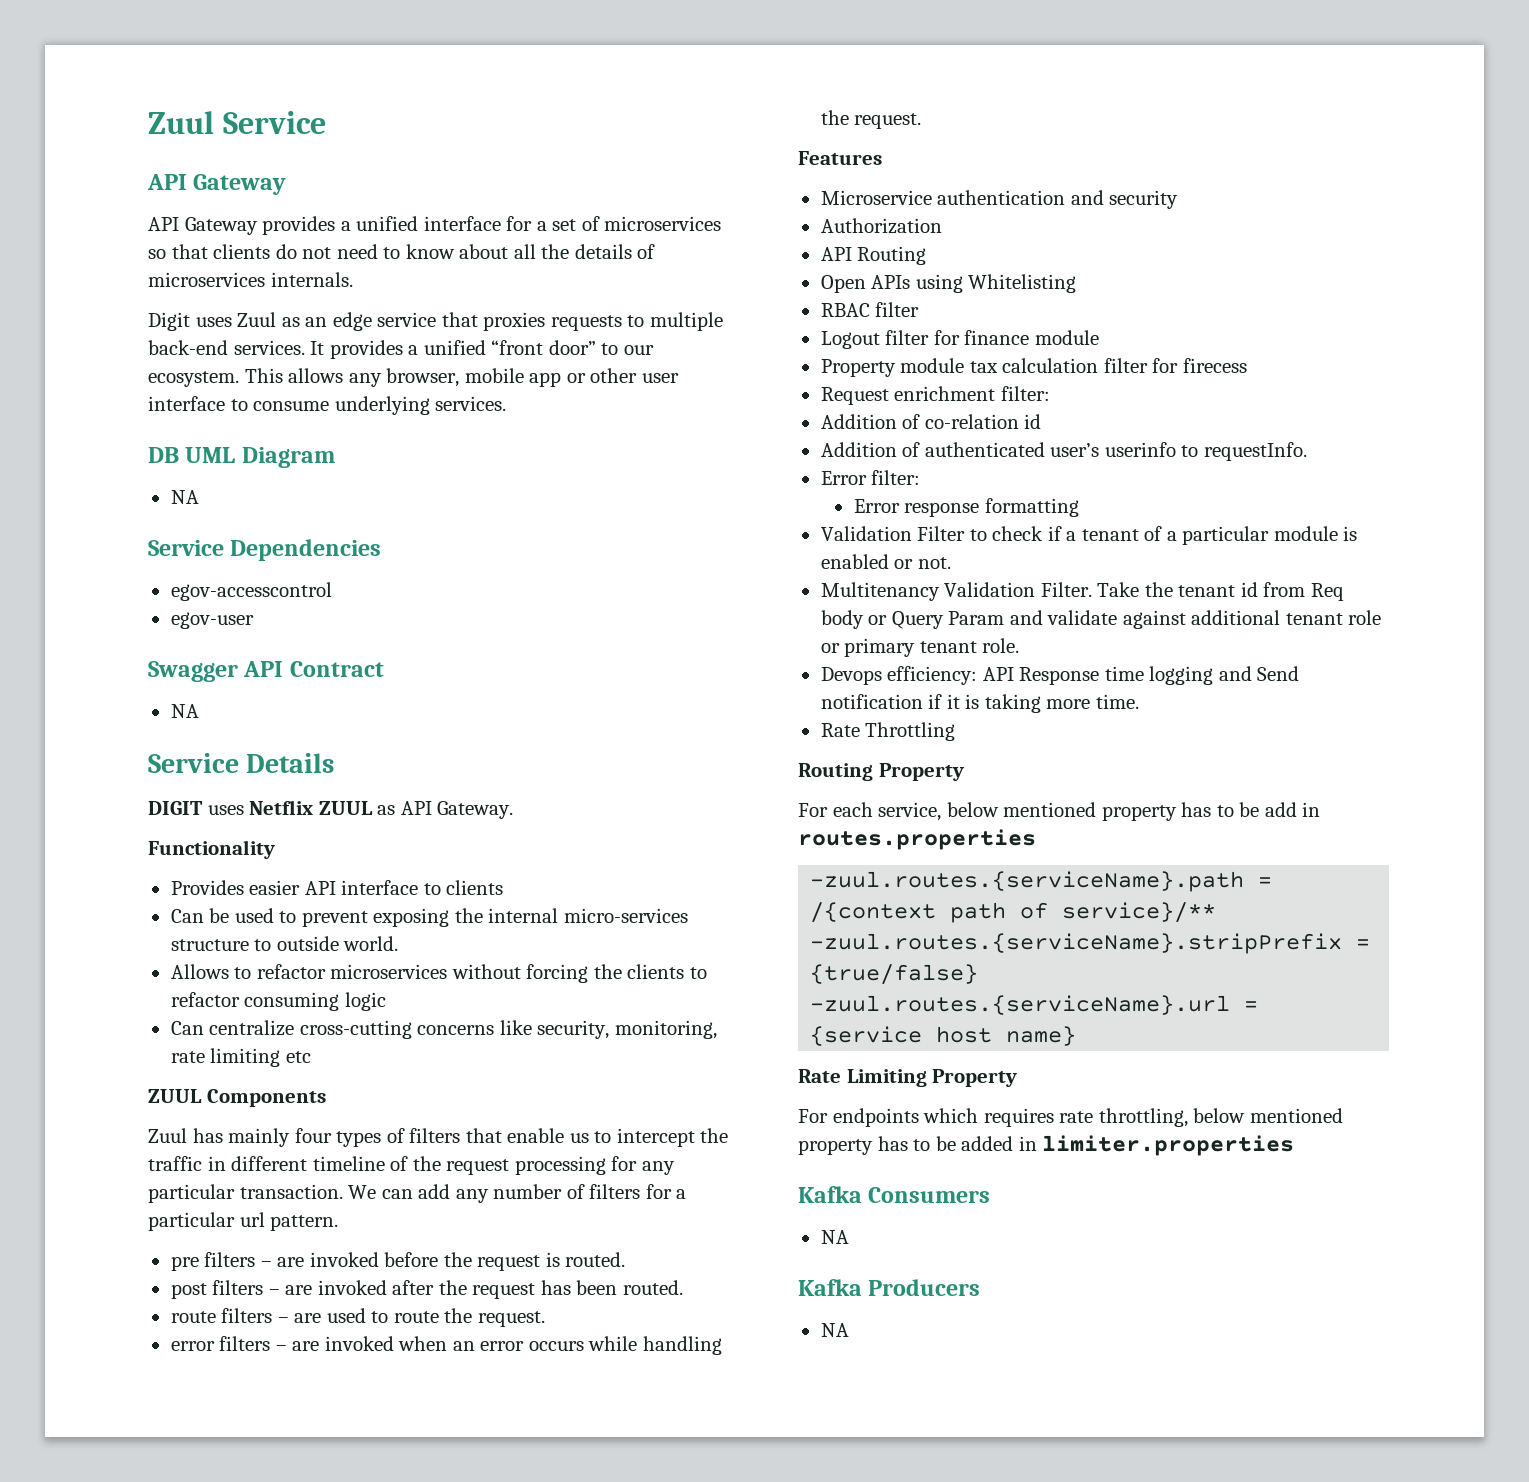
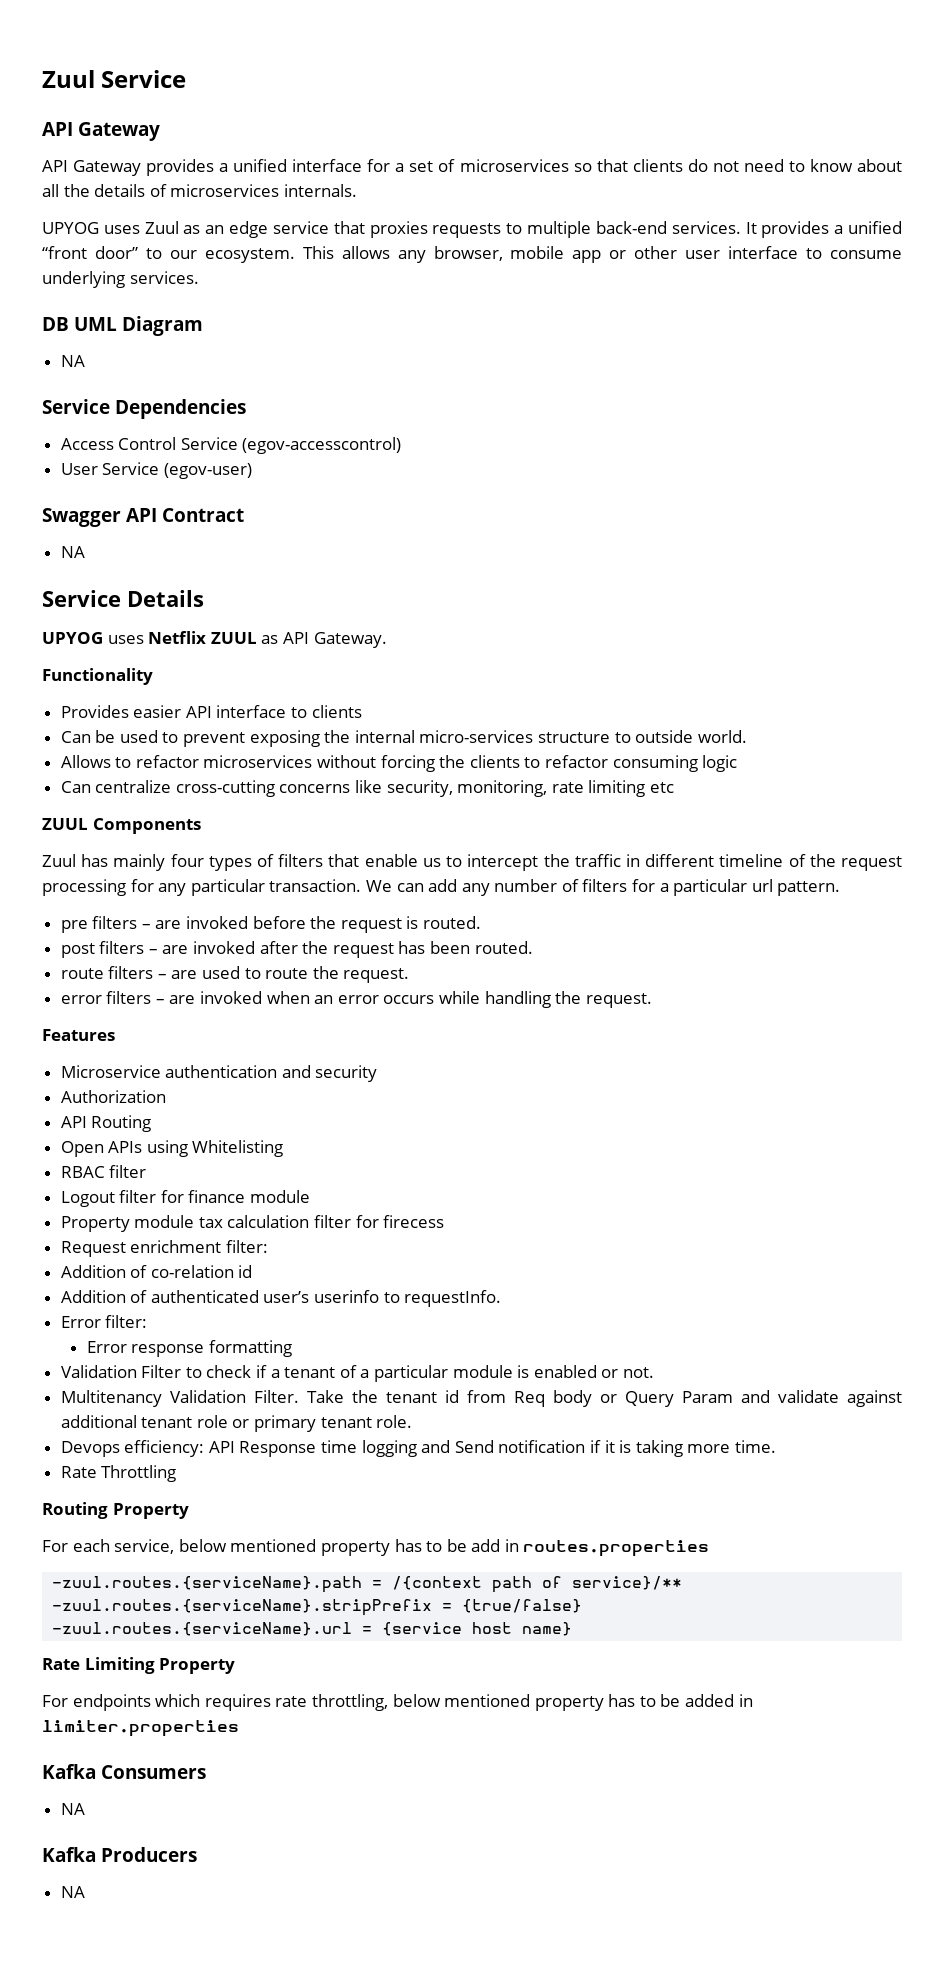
[148,312,190,331] Digit -> [42,222,99,234] UPYOG
[170,582,332,601] [170,612,254,629] egov-accesscontrol // egov-user -> [60,437,402,454] [60,462,252,479] Access Control Service (egov-accesscontrol) // User Service (egov-user)
[148,801,203,815] DIGIT -> [42,632,103,644] UPYOG

